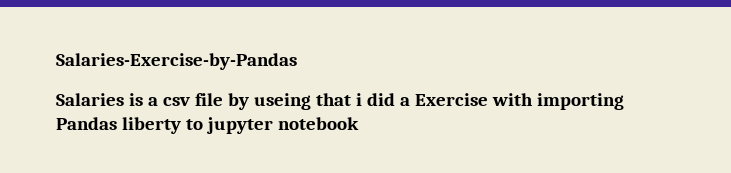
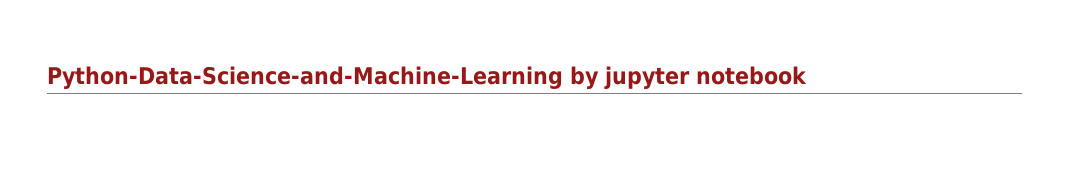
[56,53,297,70] [56,93,624,110] [56,117,203,134] Salaries-Exercise-by-Pandas // Salaries is a csv file by useing that i did a Exercise with importing Pandas liberty to -> [47,66,599,89] Python-Data-Science-and-Machine-Learning by

